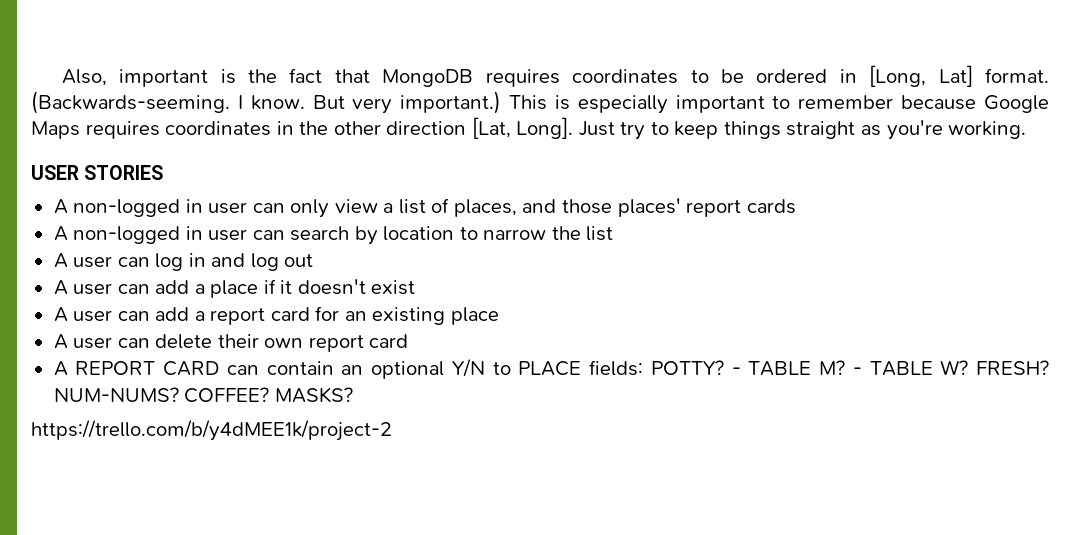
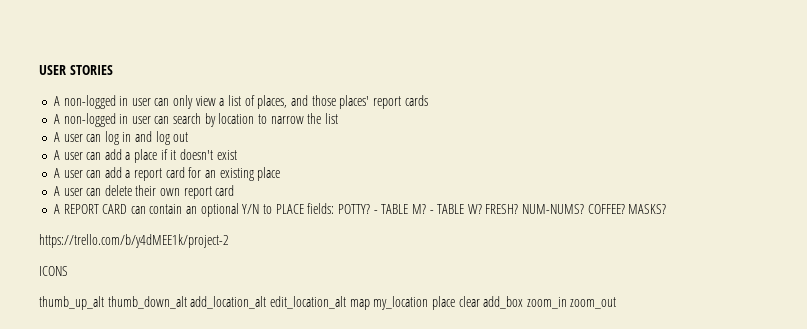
[61,65,1049,87] [31,91,1049,114] [31,117,1027,140] Also, important is the fact that MongoDB requires coordinates to be ordered in [Long, Lat] format. (Backwards-seeming. I know. But very important.) This is especially important to remember because Google Maps requires coordinates in the other direction [Lat, Long]. Just try to keep things straight as you're working. // -> (39, 70) none
(392, 430) none -> [39,266,68,276] [39,296,617,310] // ICONS // thumb_up_alt thumb_down_alt add_location_alt edit_location_alt map my_location place clear add_box zoom_in zoom_out

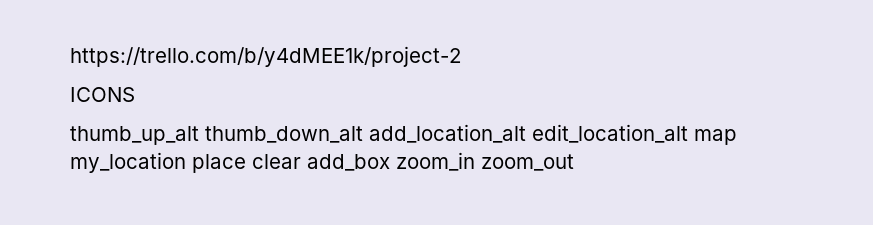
[39,65,113,75] [53,95,428,109] [53,113,338,127] [53,131,189,145] [53,149,237,163] [53,167,281,181] [53,185,235,199] [53,203,667,217] USER STORIES // A non-logged in user can only view a list of places, and those places' report cards // A non-logged in user can search by location to narrow the list // A user can log in and log out // A user can add a place if it doesn't exist // A user can add a report card for an existing place // A user can delete their own report card // A REPORT CARD can contain an optional Y/N to PLACE fields: POTTY? - TABLE M? - TABLE W? FRESH? NUM-NUMS? COFFEE? MASKS? // -> (70, 56) none

